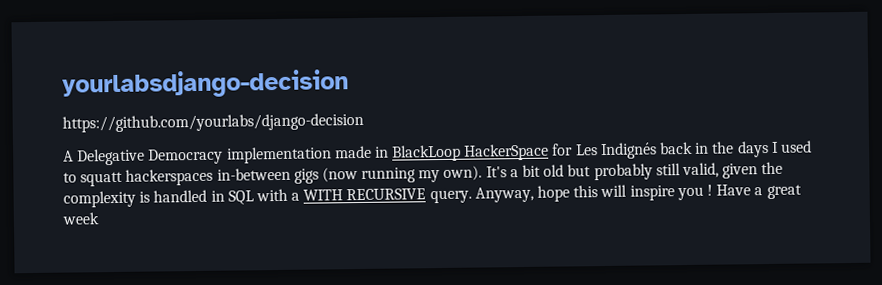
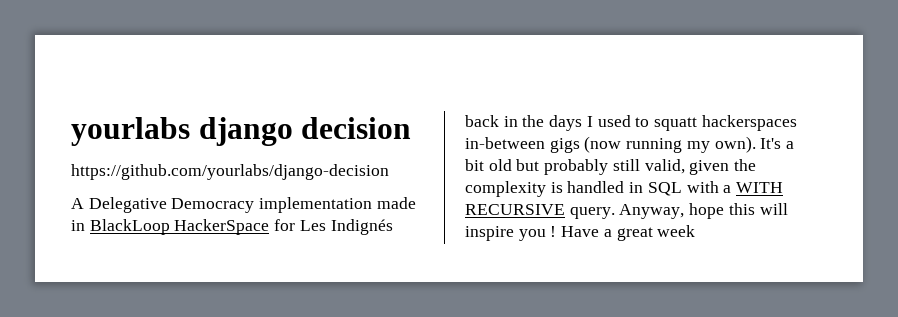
[62,69,349,99] yourlabsdjango-decision -> [71,117,412,146] yourlabs django decision

